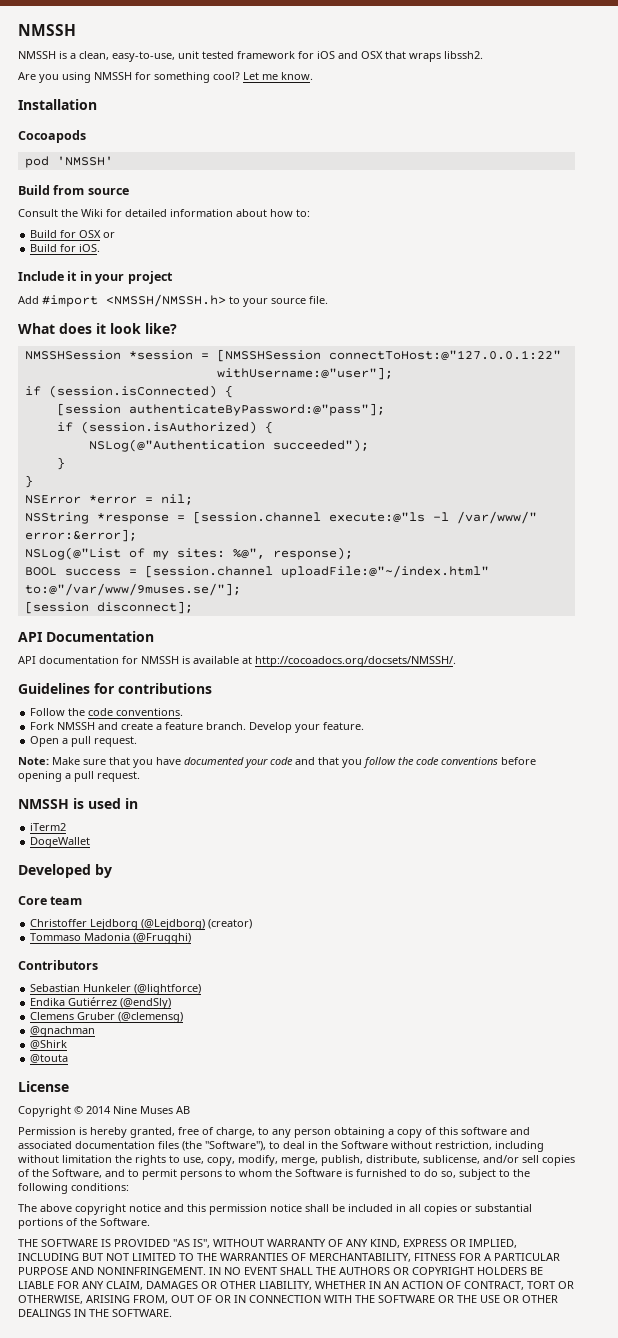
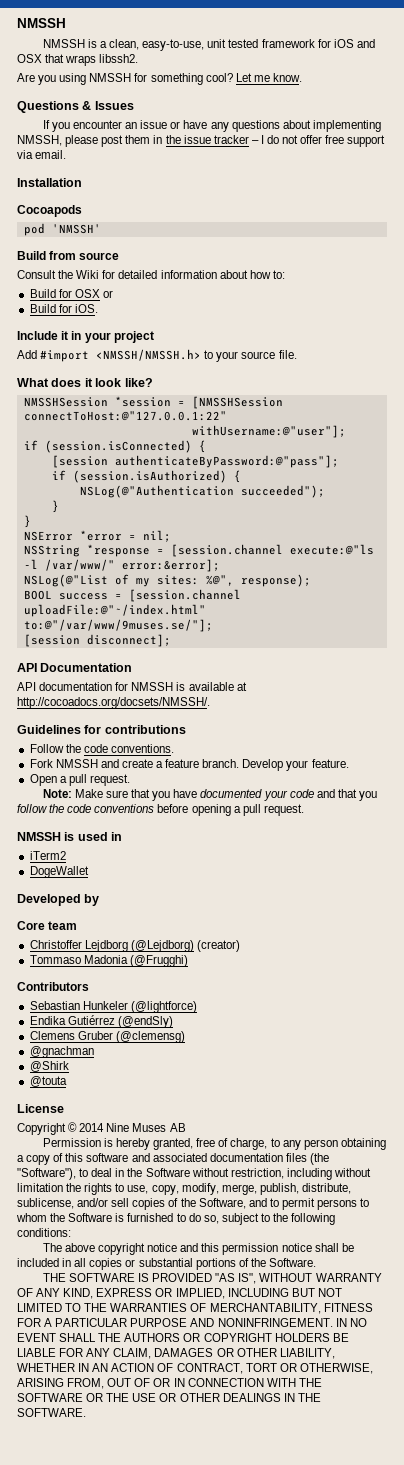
(313, 76) none -> [17,101,134,113] [42,120,381,132] [17,135,386,147] [17,150,67,159] // Questions & Issues // If you encounter an issue or have any questions about implementing NMSSH, please post them in the issue tracker – I do not offer free support via email.

